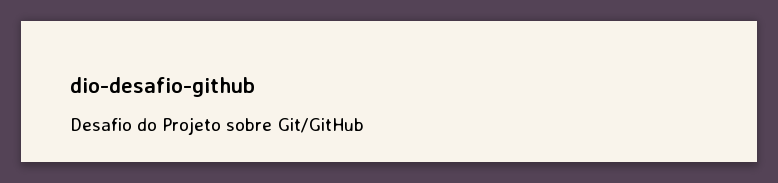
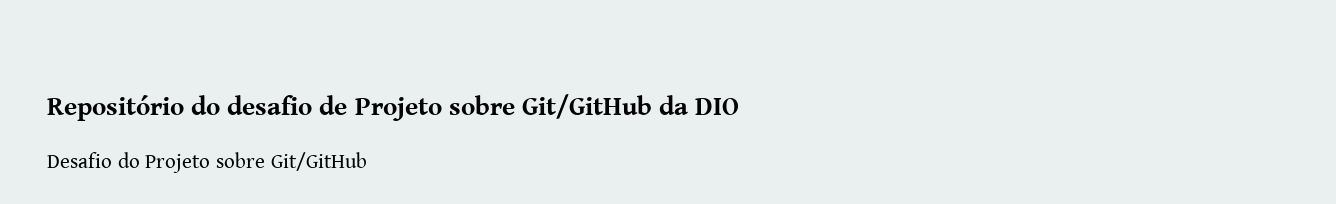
[70,77,255,97] dio-desafio-github -> [47,94,740,121] Repositório do desafio de Projeto sobre Git/GitHub da DIO

